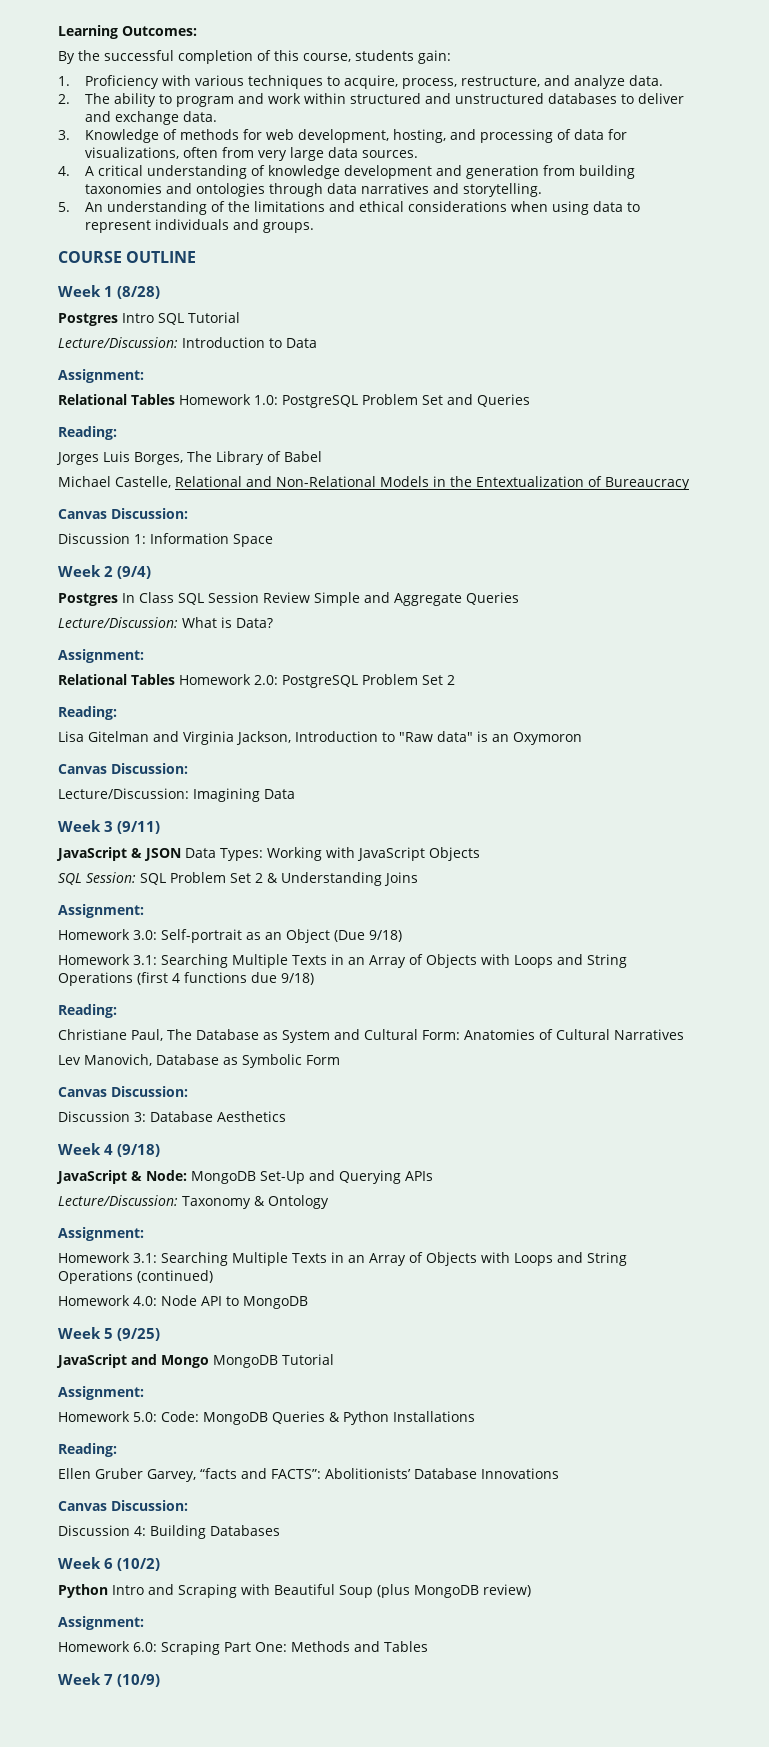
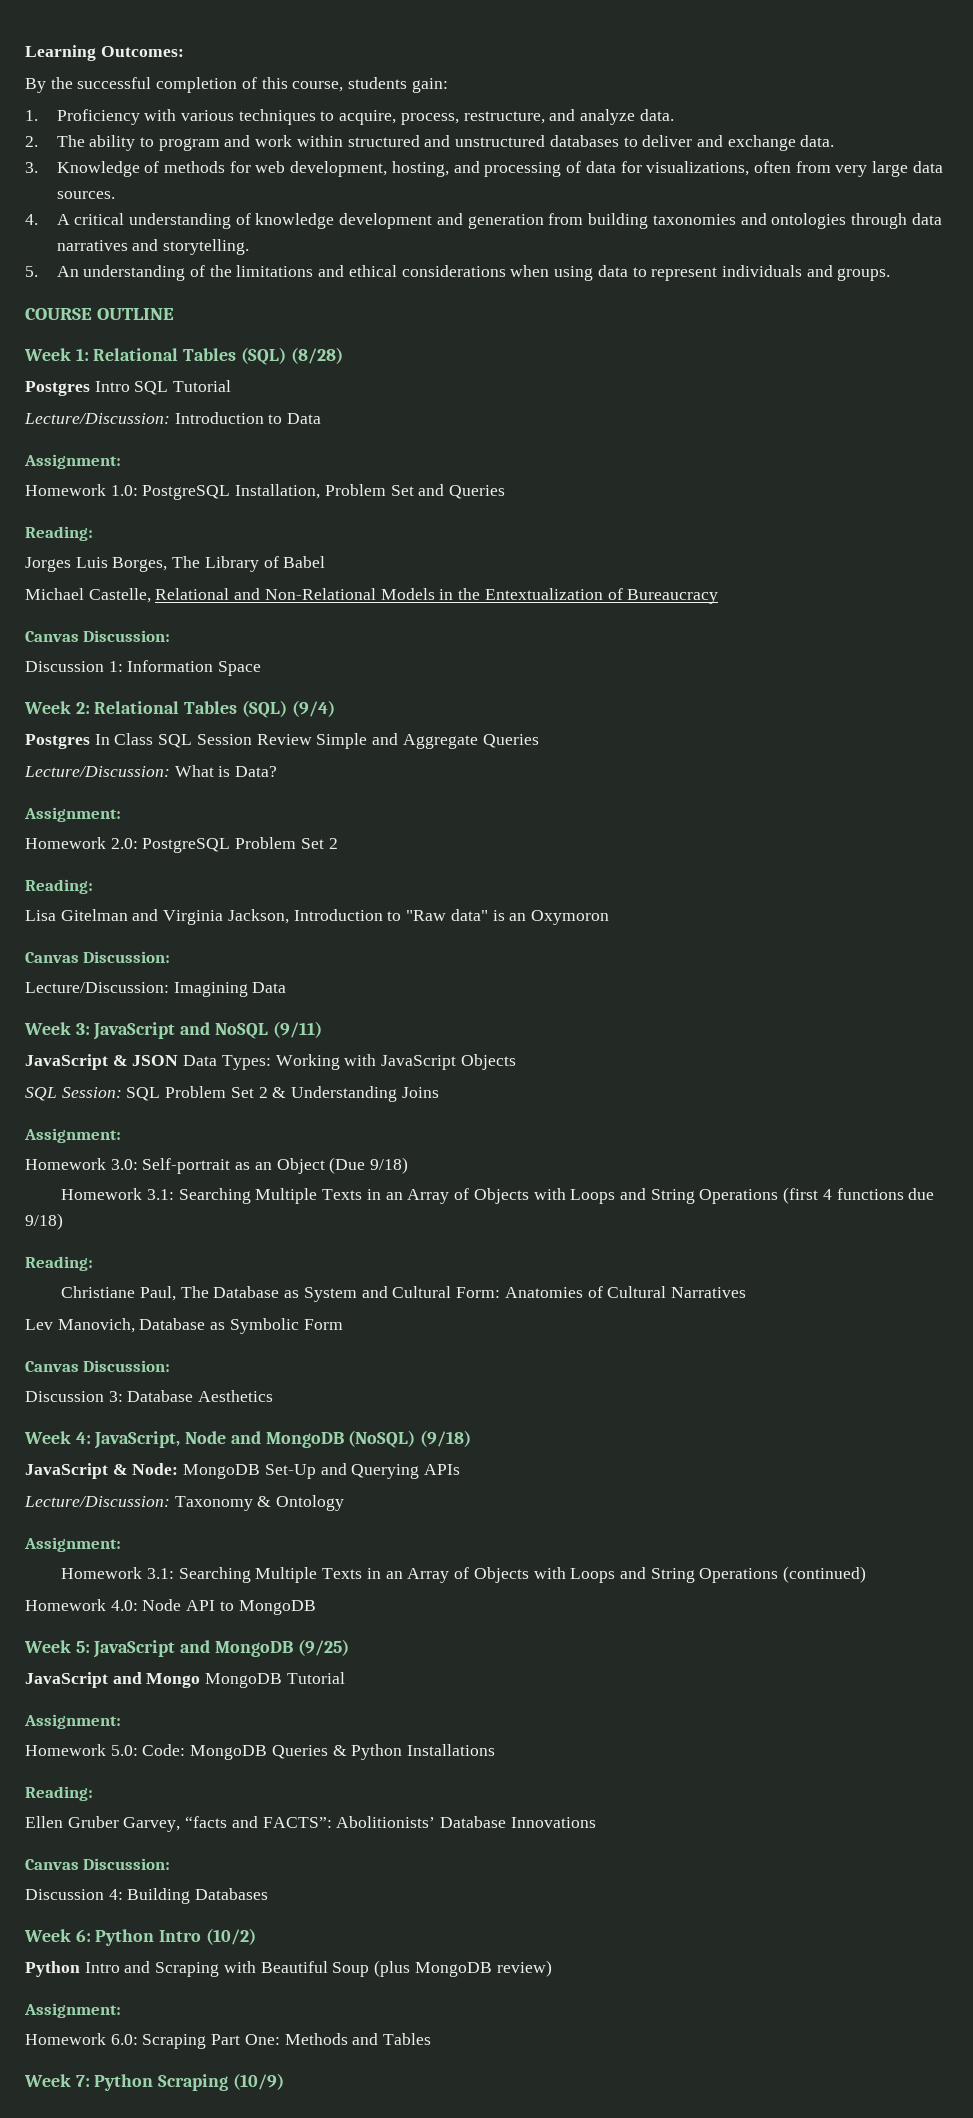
[104,286,113,297] 1 -> [75,347,286,365] 1: Relational Tables (SQL)
[58,394,175,405] Relational Tables -> (121, 461) none
(358, 401) none -> [235,484,321,499] Installation,
[104,566,113,577] 2 -> [75,700,287,718] 2: Relational Tables (SQL)
[58,674,175,685] Relational Tables -> (121, 814) none
[104,821,113,832] 3 -> [75,1022,268,1040] 3: JavaScript and NoSQL
[104,1144,113,1155] 4 -> [75,1430,416,1449] 4: JavaScript, Node and MongoDB (NoSQL)
[104,1328,113,1339] 5 -> [75,1640,293,1658] 5: JavaScript and MongoDB
[104,1558,113,1569] 6 -> [75,1929,202,1946] 6: Python Intro
[104,1674,113,1685] 7 -> [75,2074,229,2091] 7: Python Scraping

